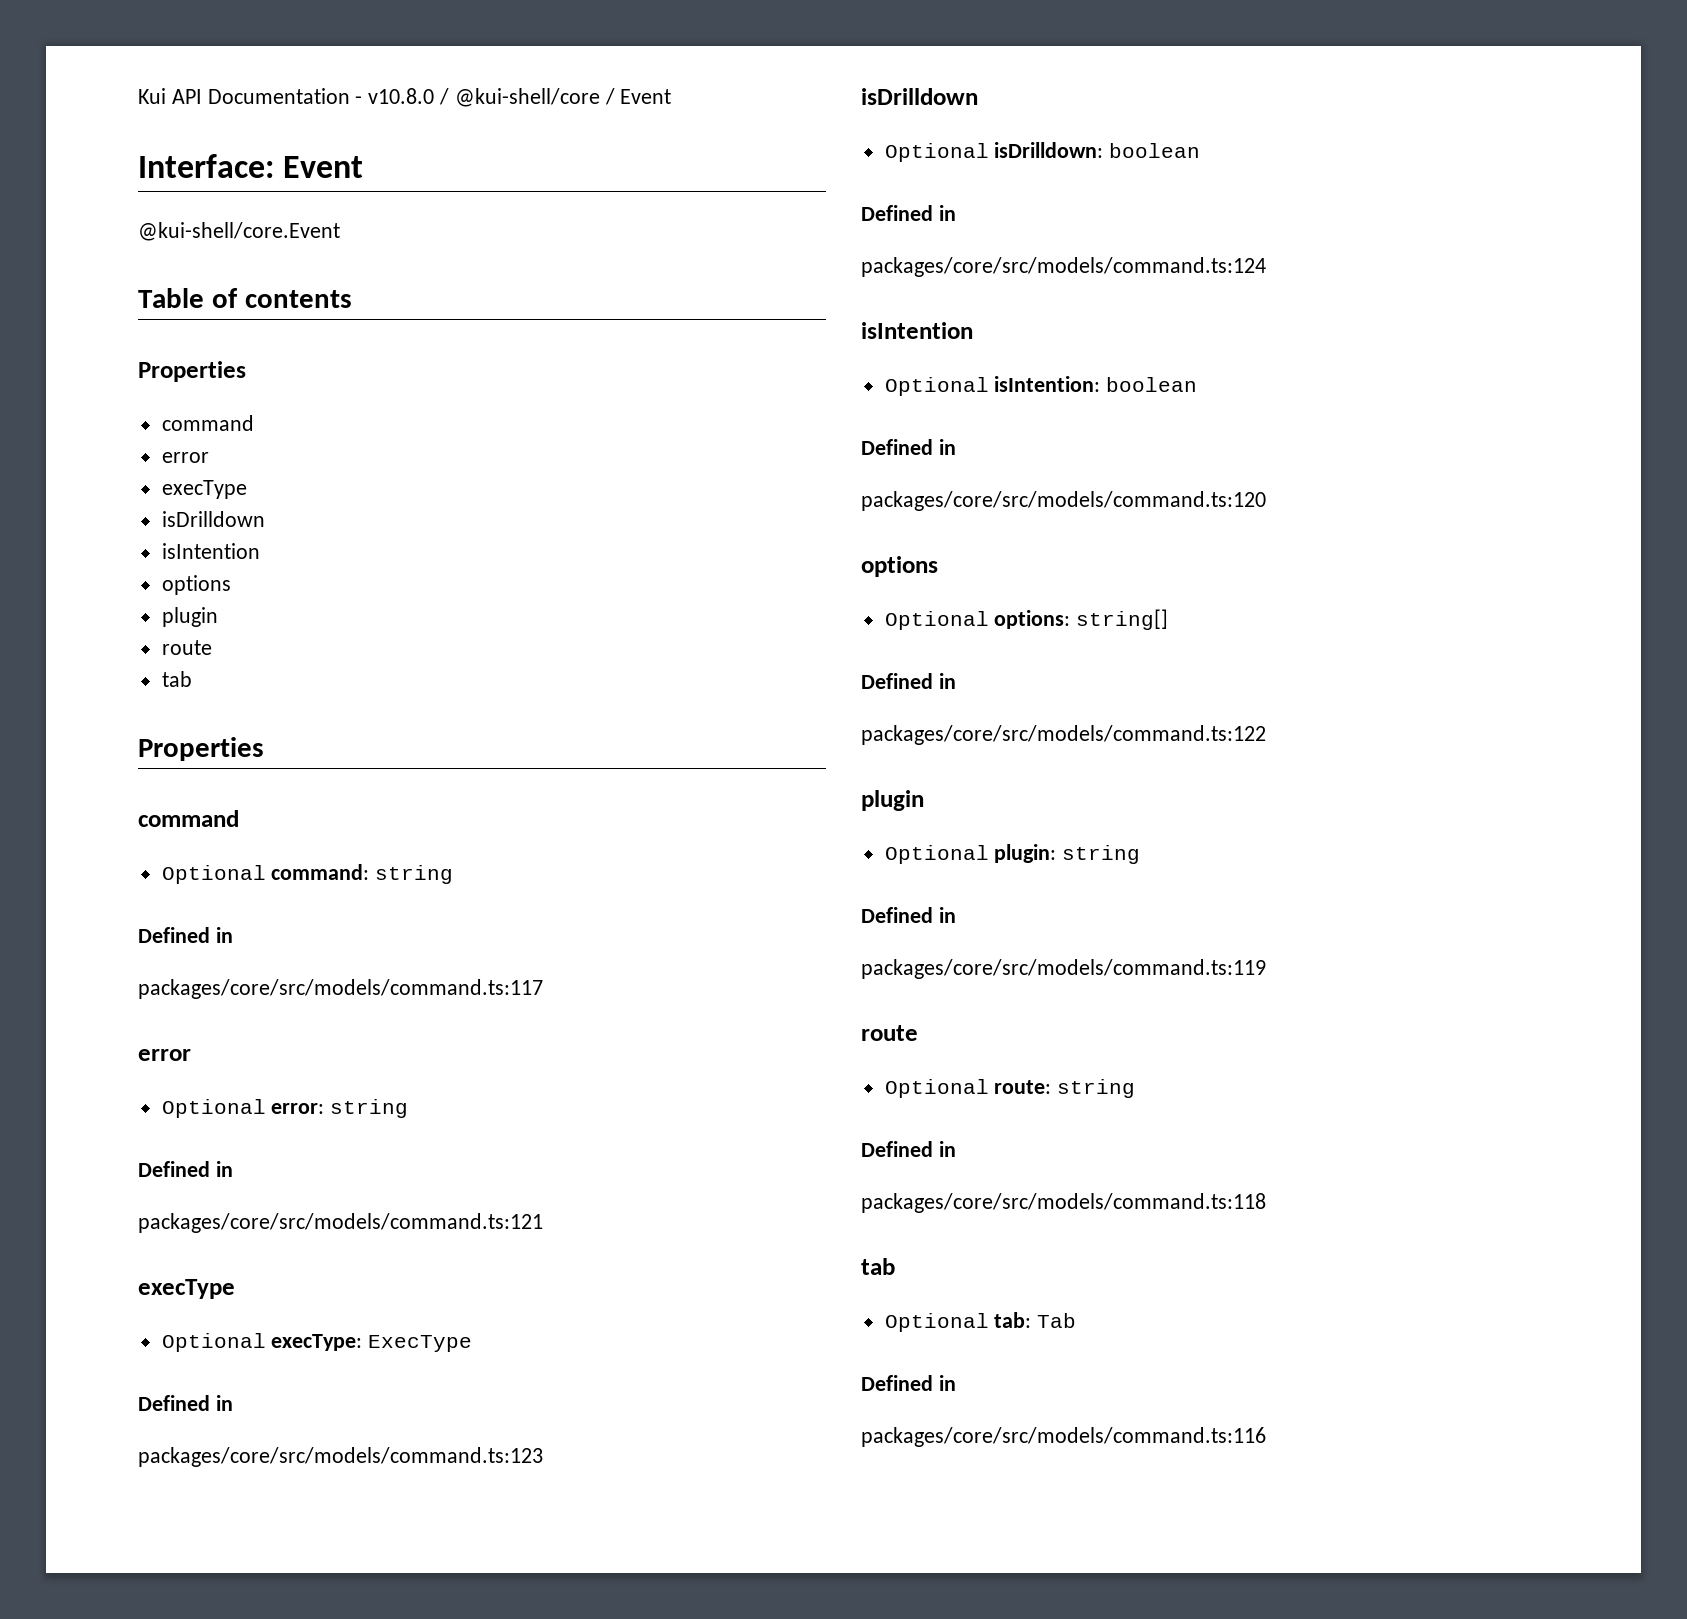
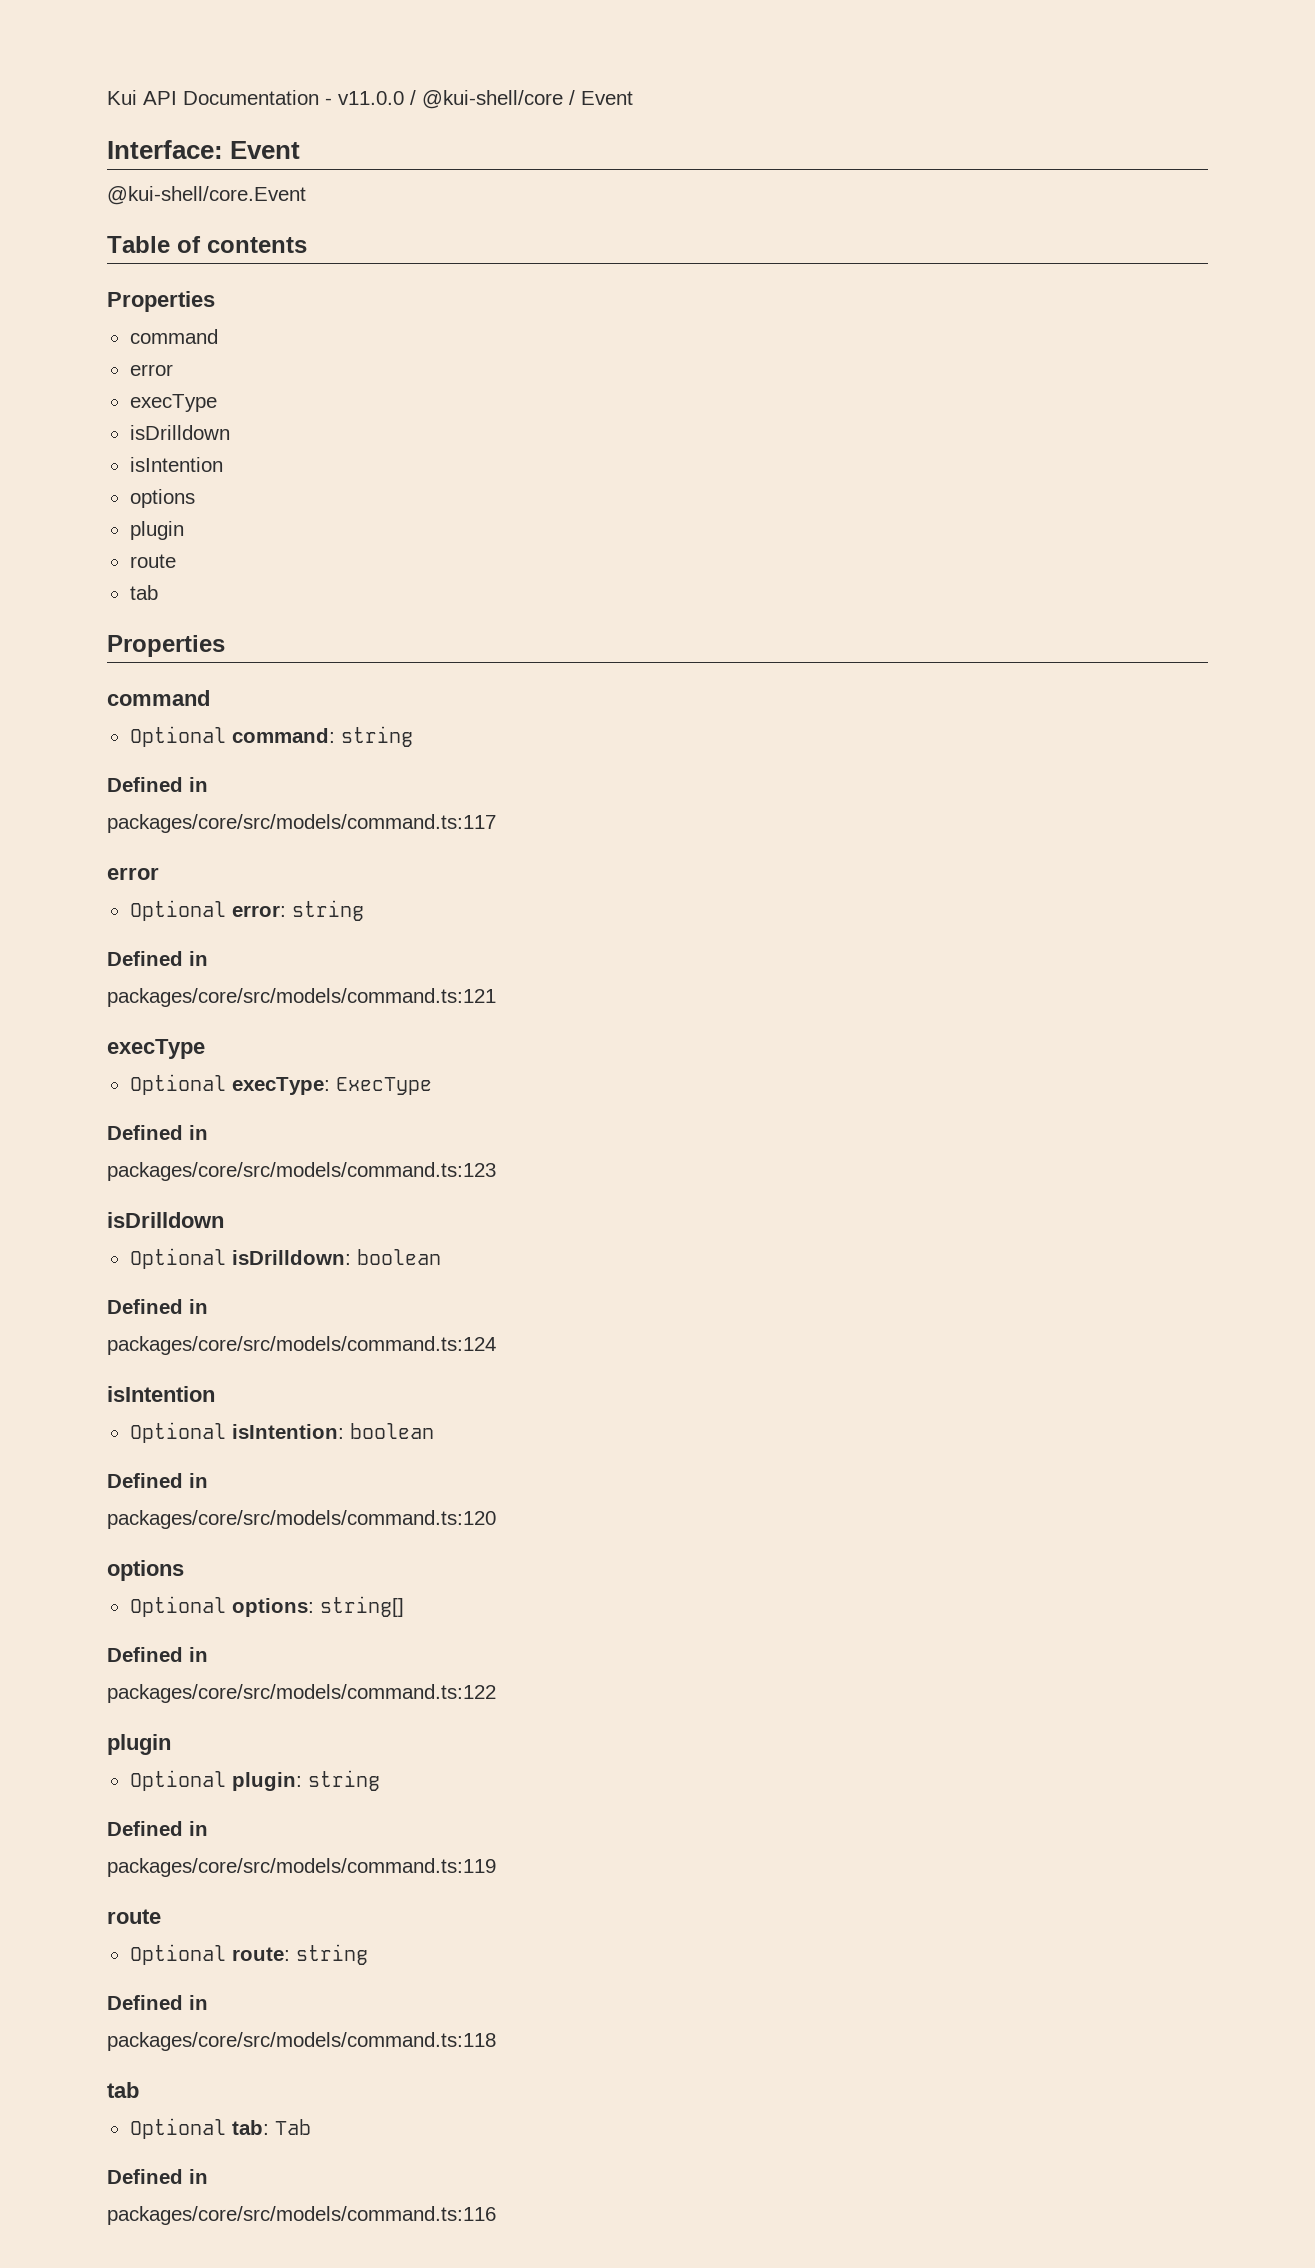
[368,88,435,104] v10.8.0 -> [338,91,404,105] v11.0.0

